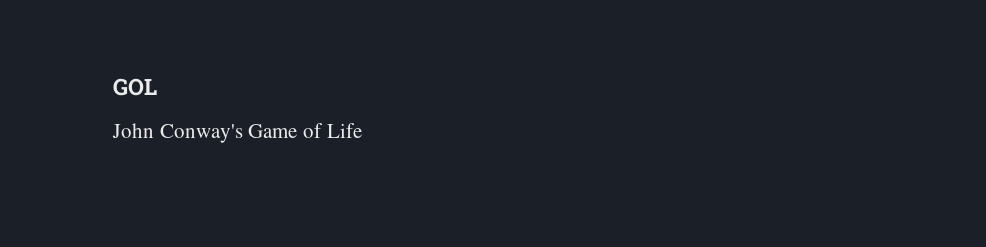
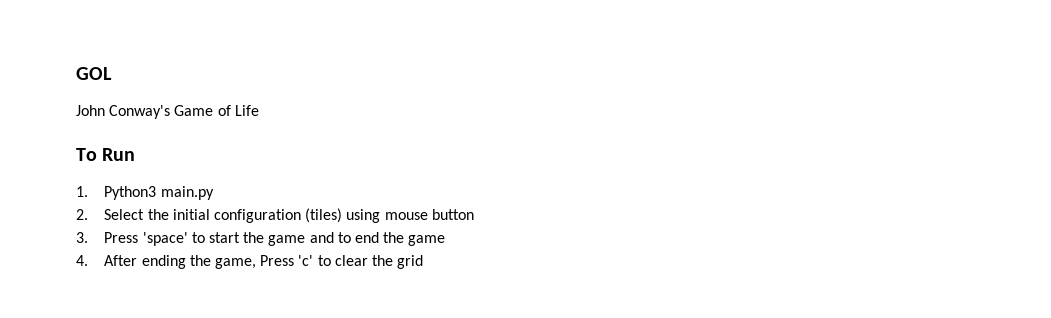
(362, 130) none -> [76,148,136,161] [76,186,214,200] [76,208,474,223] [76,232,446,246] [76,255,424,269] // To Run // 1. Python3 main.py // 2. Select the initial configuration (tiles) using mouse button // 3. Press 'space' to start the game and to end the game // 4. After ending the game, Press 'c' to clear the grid

